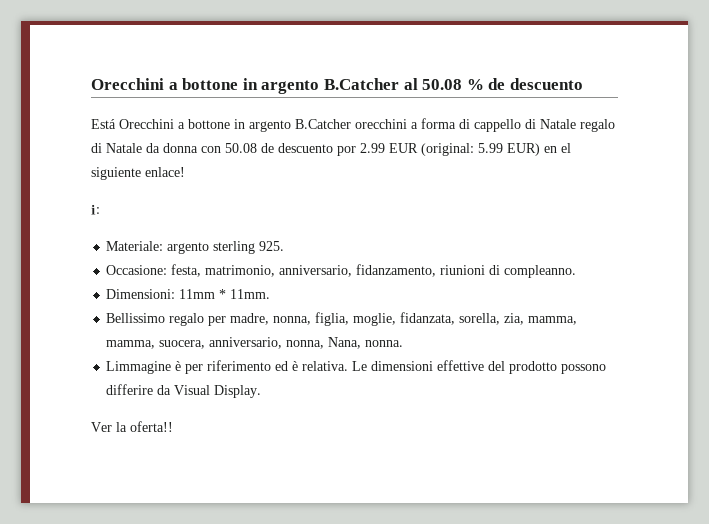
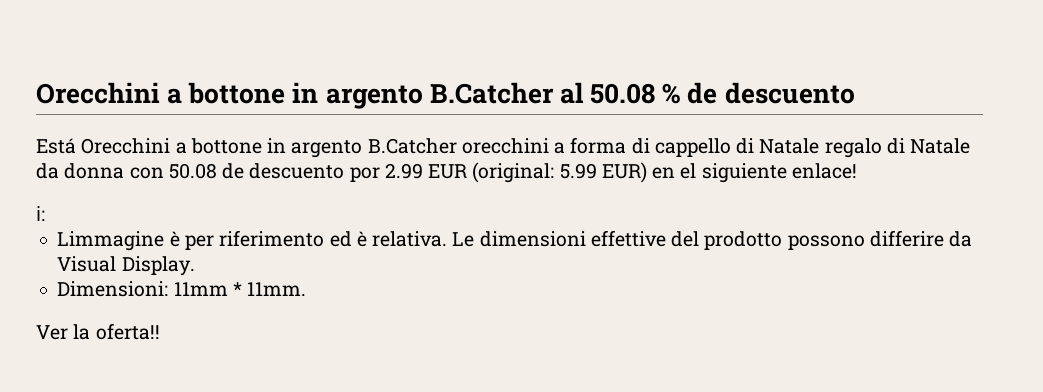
[106,241,285,254] [106,264,577,278] [106,289,271,299] [106,312,578,326] [106,337,404,349] // Materiale: argento sterling 925. // Occasione: festa, matrimonio, anniversario, fidanzamento, riunioni di compleanno. // Dimensioni: 11mm * 11mm. // Bellissimo regalo per madre, nonna, figlia, moglie, fidanzata, sorella, zia, mamma, mamma, suocera, anniversario, nonna, Nana, nonna. -> (45, 213) none
(262, 391) none -> [57,281,307,297] // Dimensioni: 11mm * 11mm.

